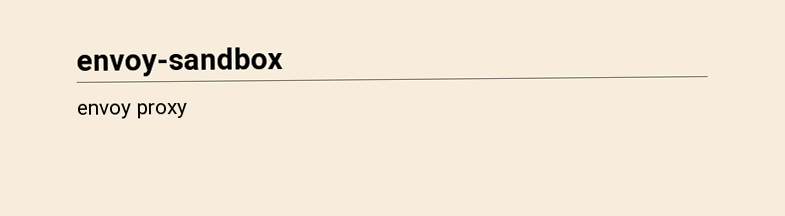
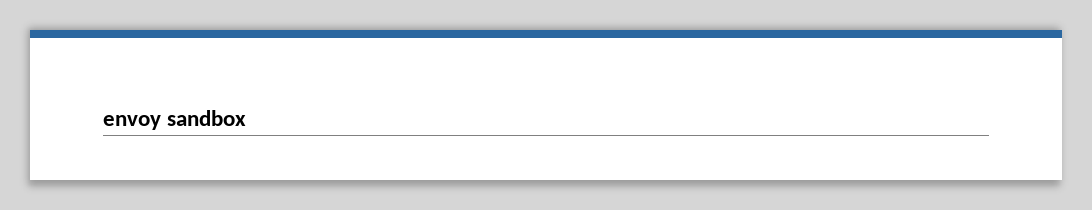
[76,47,283,77] [76,102,188,119] envoy-sandbox // envoy proxy -> [103,110,247,130] envoy sandbox

